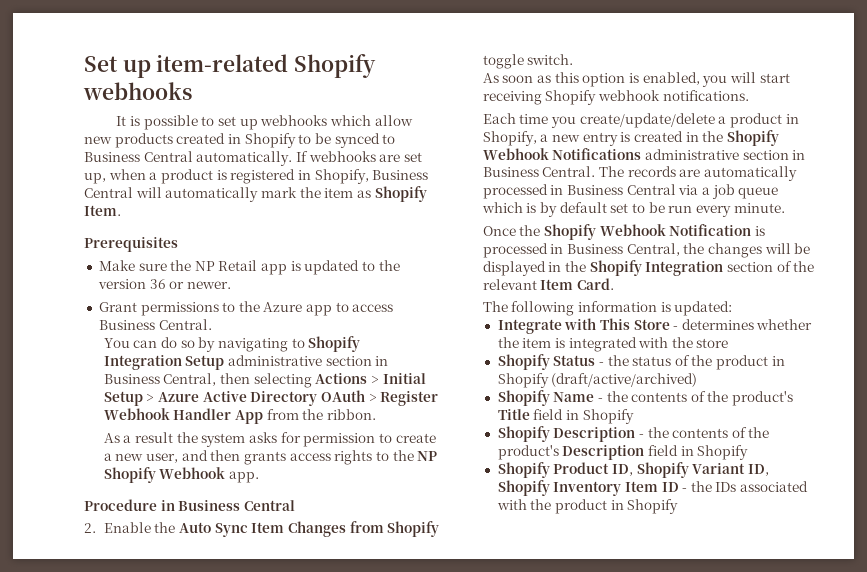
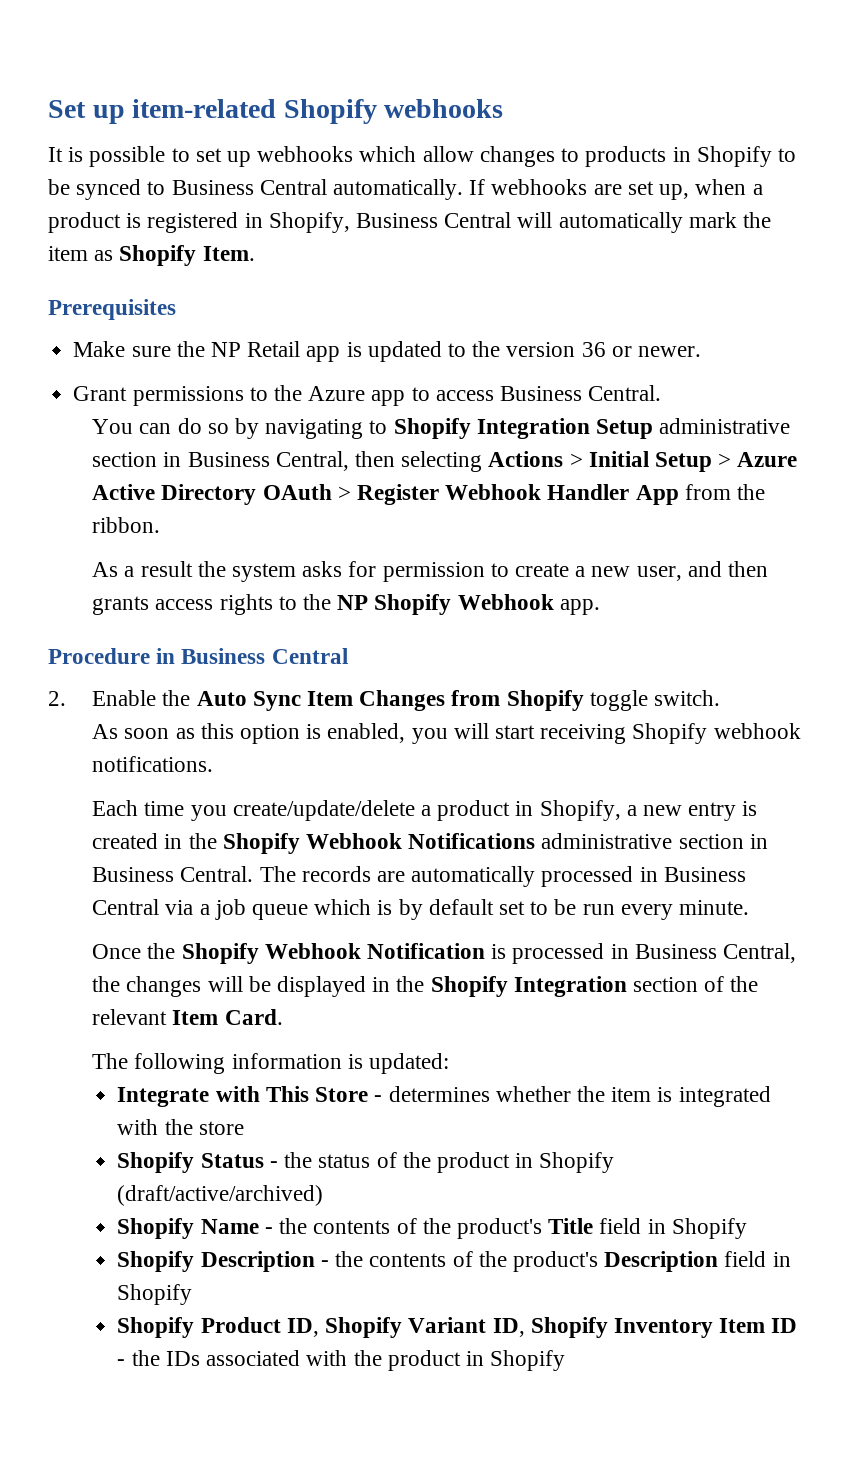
[84,133,226,148] new products created -> [479,146,667,167] changes to products

